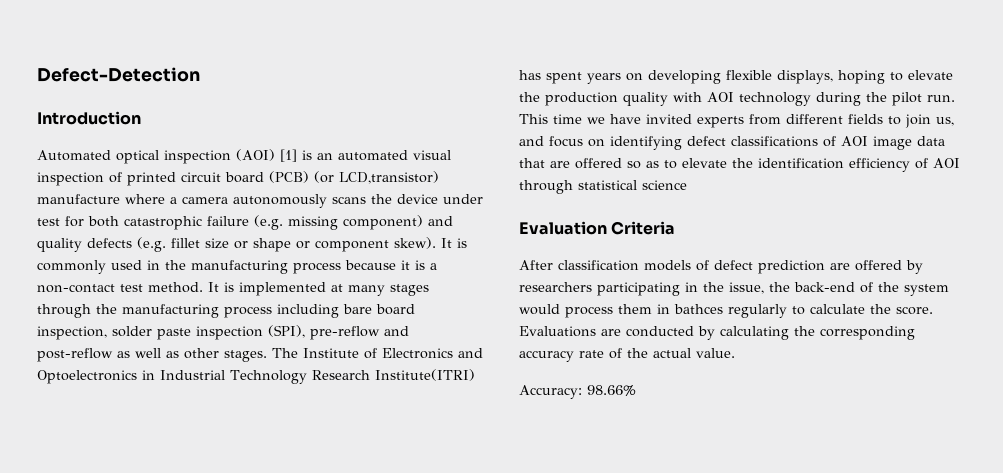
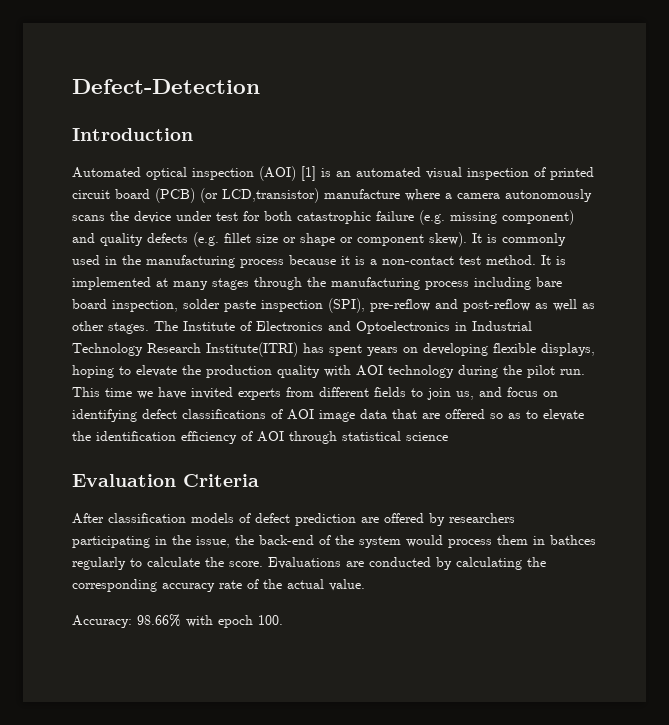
(636, 390) none -> [186,615,283,628] with epoch 100.

